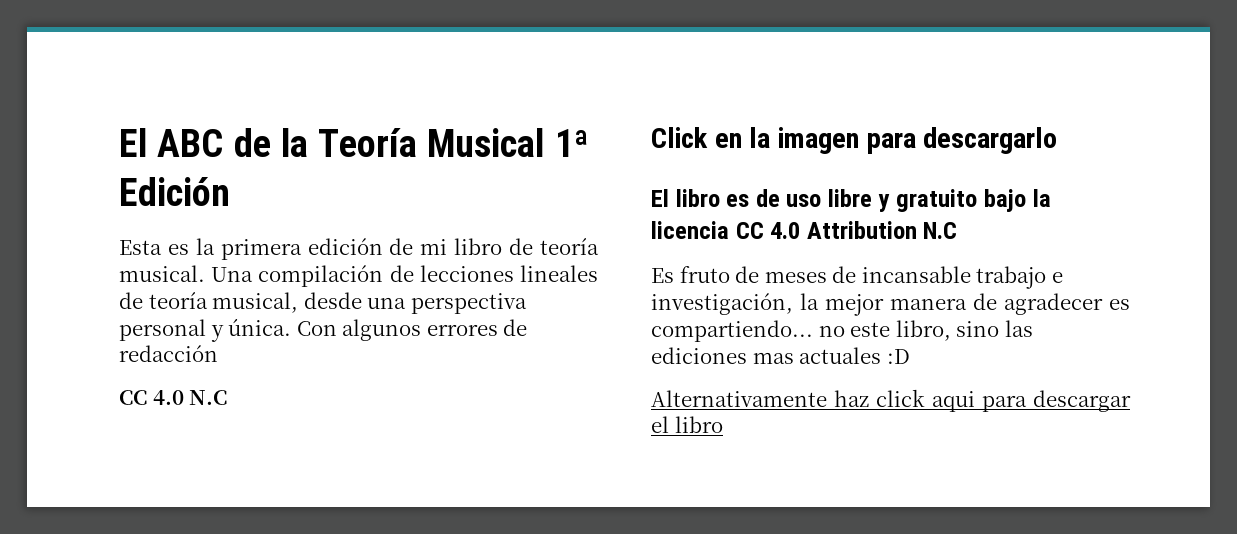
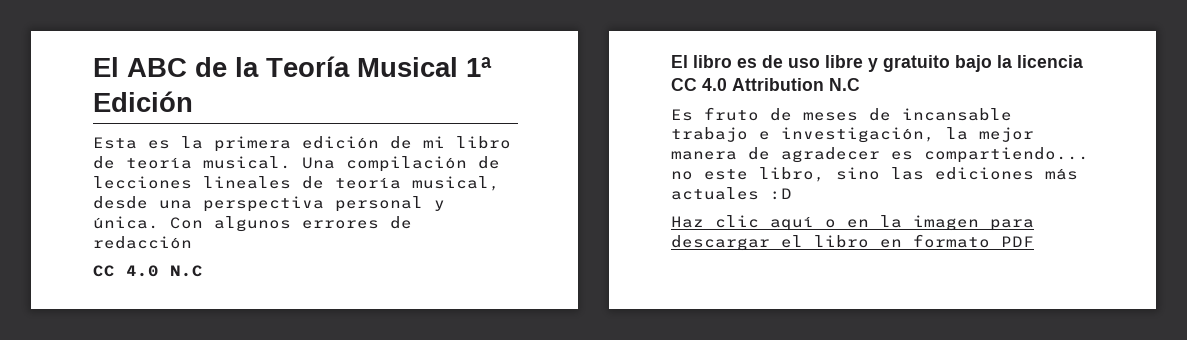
[651,127,1058,154] // Click en la imagen para descargarlo -> (203, 271) none
[752,352,794,364] mas -> [1045,168,1078,180] más
[651,389,975,412] Alternativamente haz click aqui -> [671,215,979,231] Haz clic aquí o en la imagen
(723, 424) none -> [880,234,1034,248] en formato PDF

